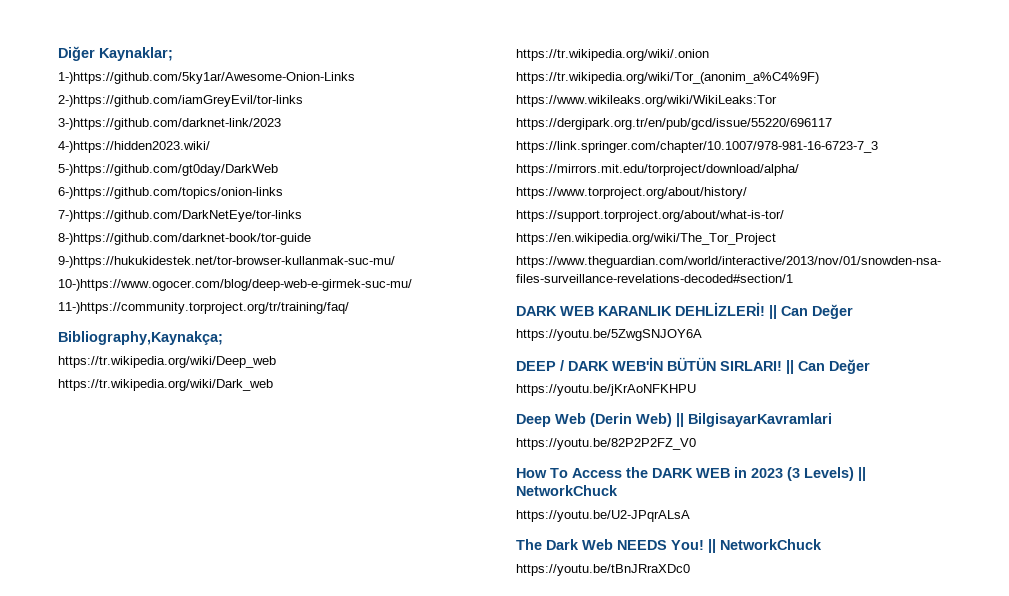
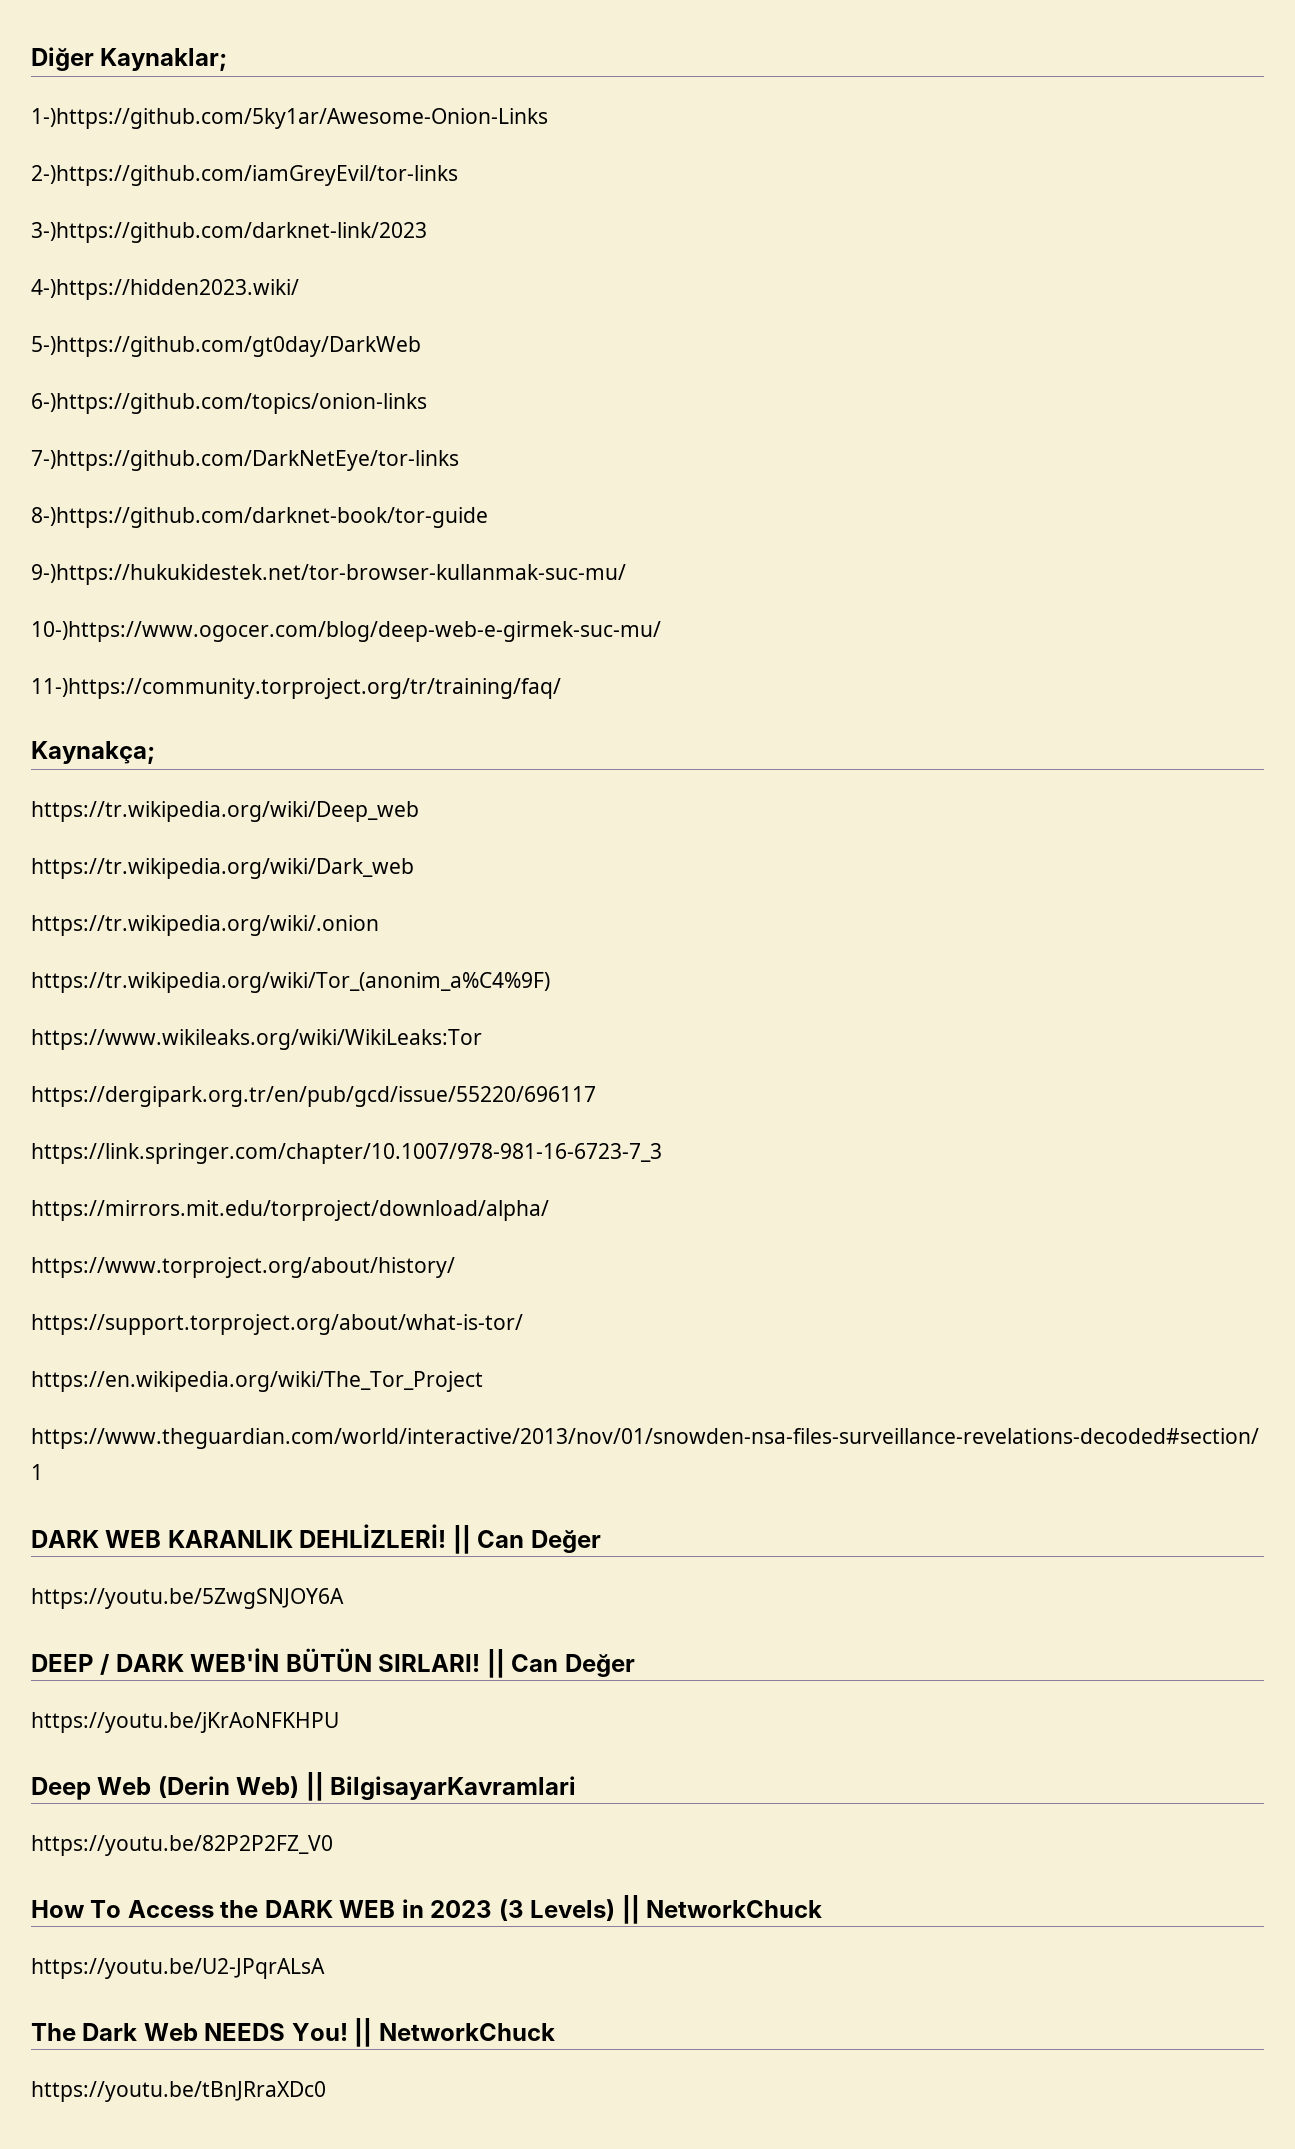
[58,331,223,345] Bibliography,Kaynakça; -> [31,741,155,764] Kaynakça;

